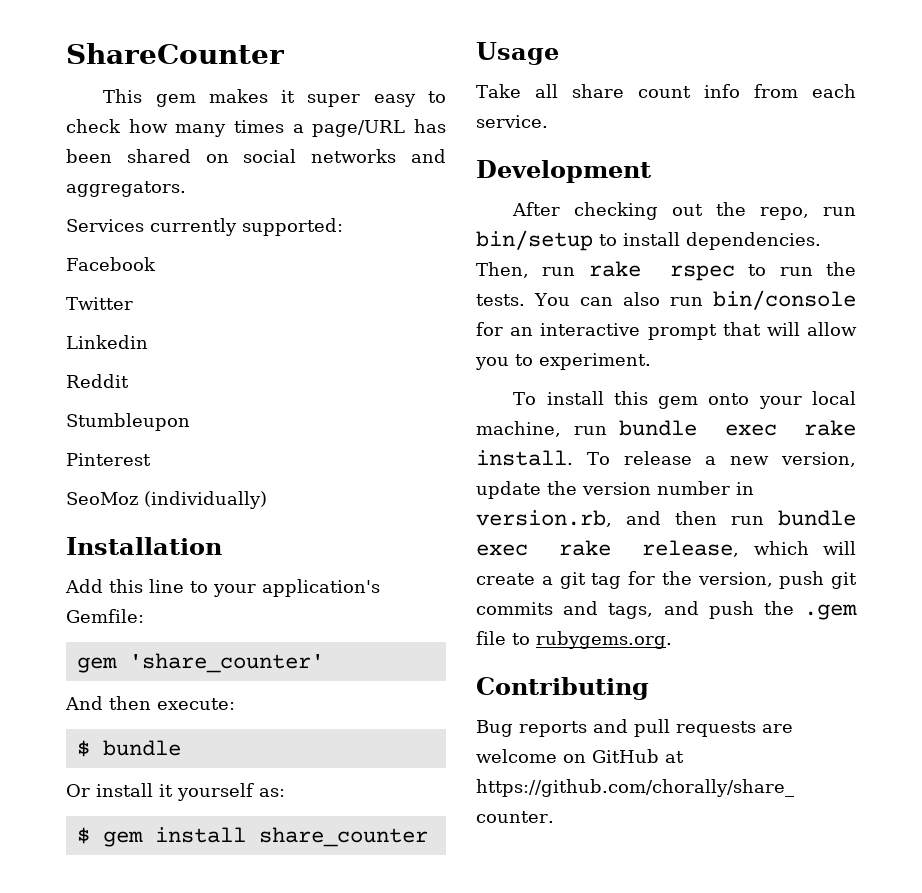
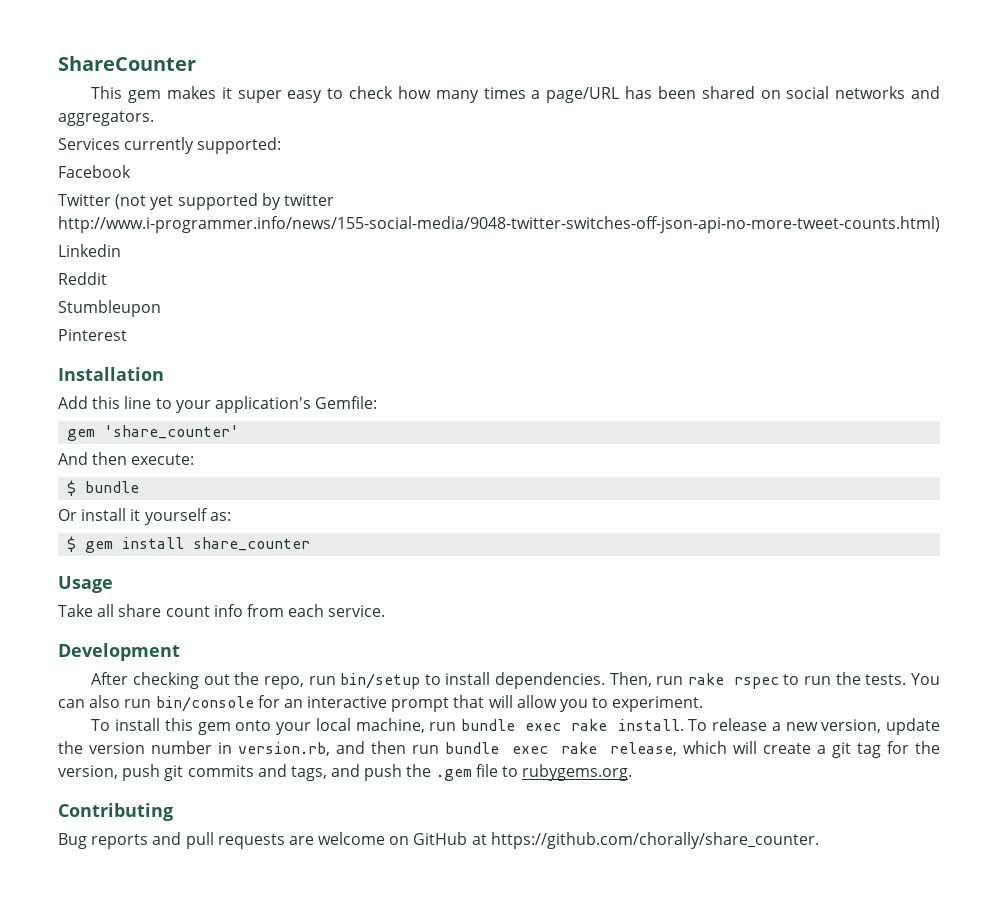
(133, 303) none -> [115,193,334,210] [58,216,940,233] (not yet supported by twitter http://www.i-programmer.info/news/155-social-media/9048-twitter-switches-off-json-api-no-more-tweet-counts.html)
[66,491,267,509] // SeoMoz (individually) -> (127, 335) none

